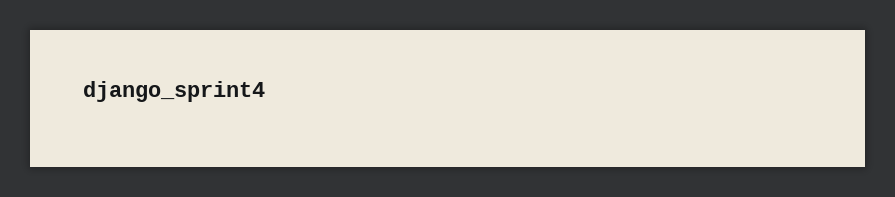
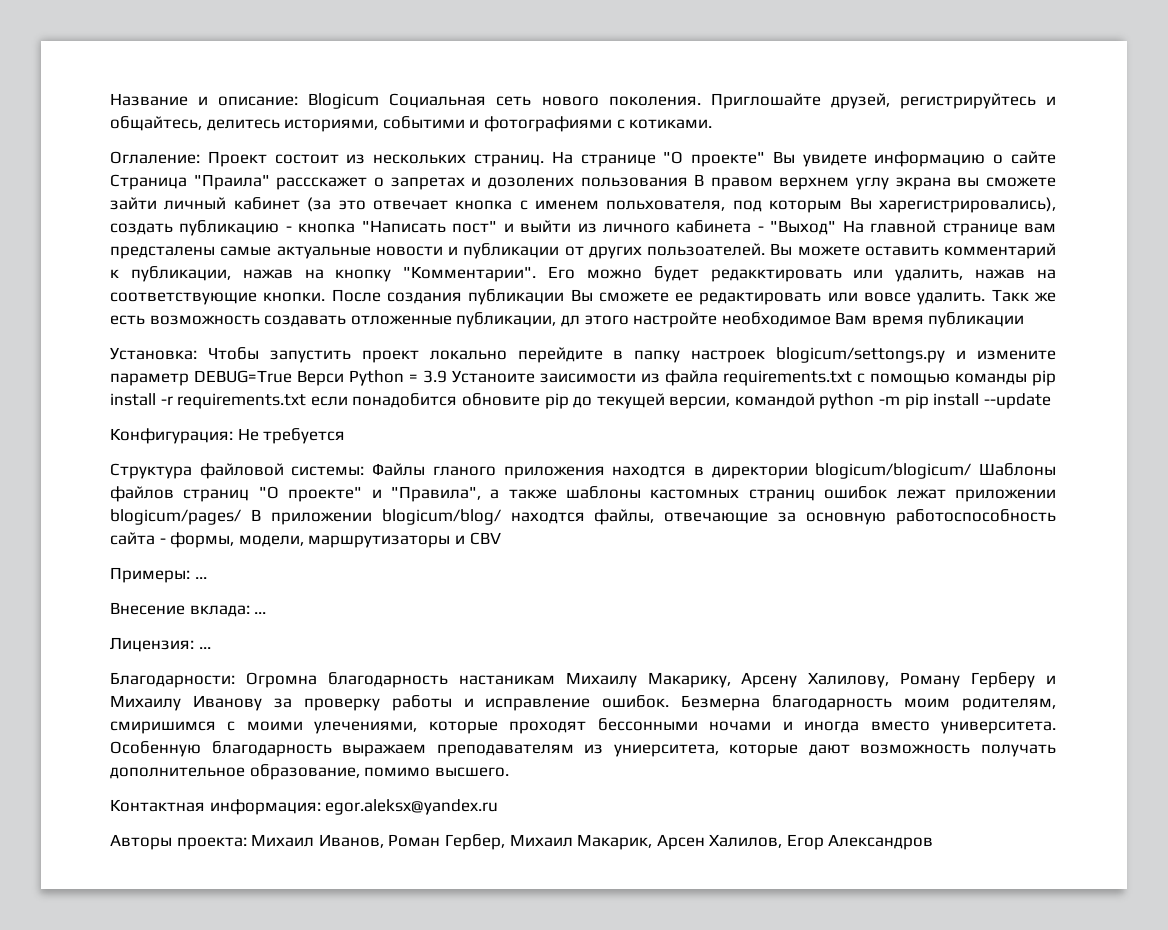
[83,81,265,102] django_sprint4 -> [110,93,1056,109] [110,116,713,132] [110,151,1057,167] [110,174,1056,190] [110,197,1056,213] [110,220,1056,236] [110,243,1056,259] [110,266,1056,282] [110,289,1056,305] [110,312,1025,328] [110,347,1056,363] [110,370,1056,386] [110,393,1051,409] [110,428,346,444] [110,463,1056,479] [110,486,1056,502] [110,509,1056,525] [110,532,501,548] [110,567,207,583] [110,602,267,617] [110,637,211,652] [110,672,1056,688] [110,695,1056,711] [110,718,1057,734] [110,741,1056,757] [110,764,509,780] [110,799,499,815] [110,834,934,850] Название и описание: Blogicum Cоциальная сеть нового поколения. Приглошайте друзей, регистрируйтесь и общайтесь, делитесь историями, событими и фотографиями с котиками. // Оглаление: Проект состоит из нескольких страниц. На странице "О проекте" Вы увидете информацию о сайте Страница "Праила" рассскажет о запретах и дозолених пользования В правом верхнем углу экрана вы сможете зайти личный кабинет (за это отвечает кнопка с именем польхователя, под которым Вы харегистрировались), создать публикацию - кнопка "Написать пост" и выйти из личного кабинета - "Выход" На главной странице вам предсталены самые актуальные новости и публикации от других пользоателей. Вы можете оставить комментарий к публикации, нажав на кнопку "Комментарии". Его можно будет редакктировать или удалить, нажав на соответствующие кнопки. После создания публикации Вы сможете ее редактировать или вовсе удалить. Такк же есть возможность создавать отложенные публикации, дл этого настройте необходимое Вам время публикации // Установка: Чтобы запустить проект локально перейдите в папку настроек blogicum/settongs.py и измените параметр DEBUG=True Верси Python = 3.9 Устаноите заисимости из файла requirements.txt с помощью команды pip install -r requirements.txt если понадобится обновите pip до текущей версии, командой python -m pip install --update // Конфигурация: Не требуется // Структура файловой системы: Файлы гланого приложения находтся в директории blogicum/blogicum/ Шаблоны файлов страниц "О проекте" и "Правила", а также шаблоны кастомных страниц ошибок лежат приложении blogicum/pages/ В приложении blogicum/blog/ находтся файлы, отвечающие за основную работоспособность сайта - формы, модели, маршрутизаторы и CBV // Примеры: ... // Внесение вклада: ... // Лицензия: ... // Благодарности: Огромна благодарность настаникам Михаилу Макарику, Арсену Халилову, Роману Герберу и Михаилу Иванову за проверку работы и исправление ошибок. Безмерна благодарность моим родителям, смиришимся с моими улечениями, которые проходят бессонными ночами и иногда вместо университета. Особенную благодарность выражаем преподавателям из униерситета, которые дают возможность получать дополнительное образование, помимо высшего. // Контактная информация: egor.aleksx@yandex.ru // Авторы проекта: Михаил Иванов, Роман Гербер, Михаил Макарик, Арсен Халилов, Егор Александров

